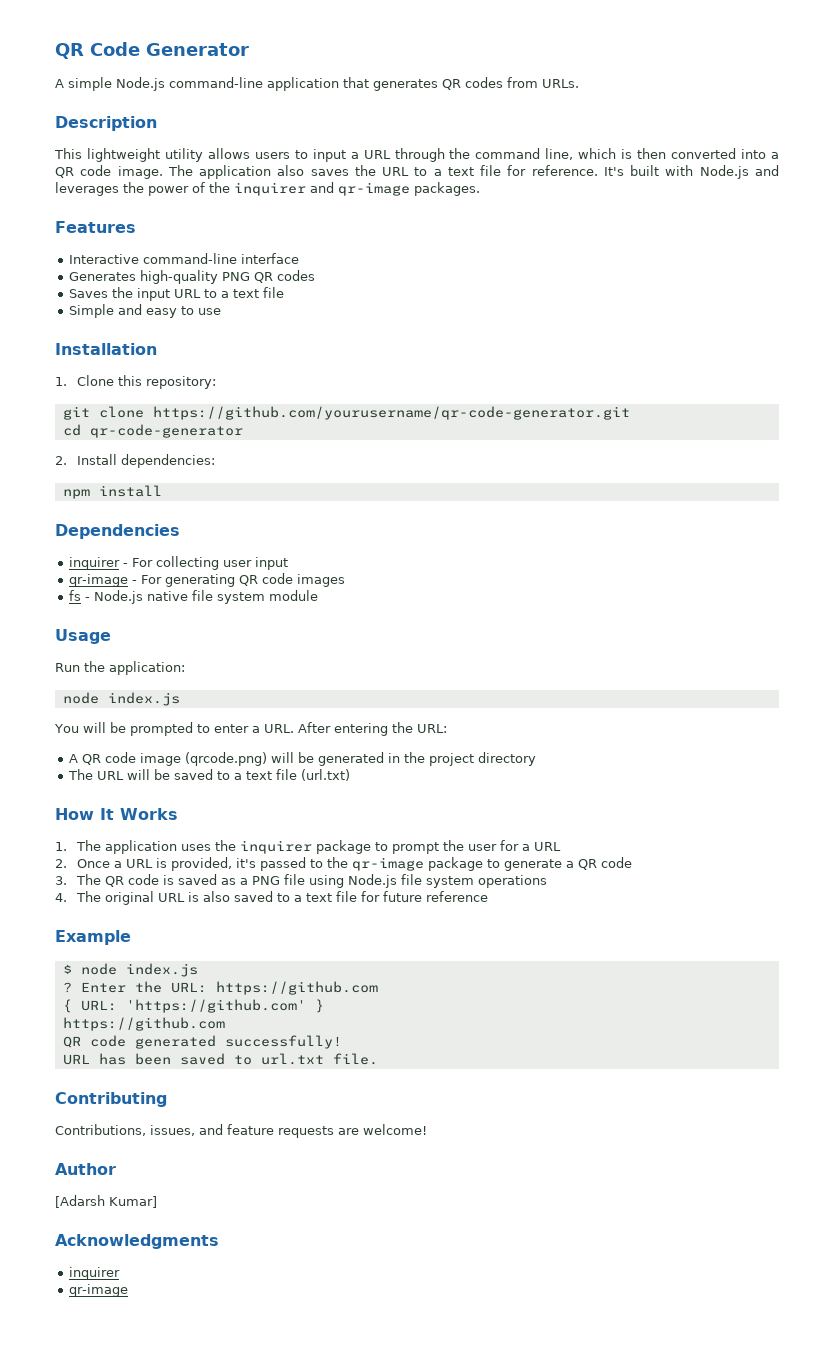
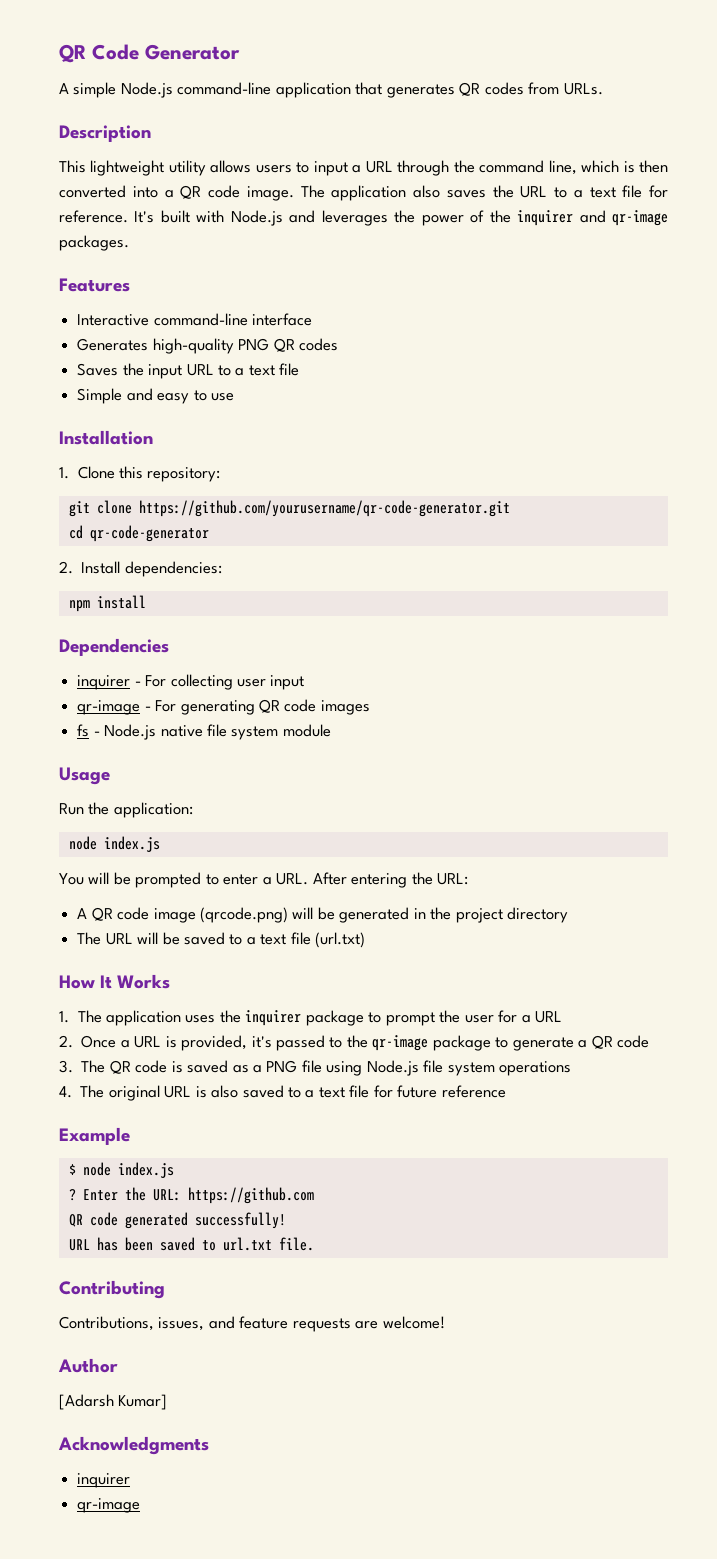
[62,999,324,1013] [62,1017,225,1031] // { URL: 'https://github.com' } // https://github.com -> (314, 1195) none

